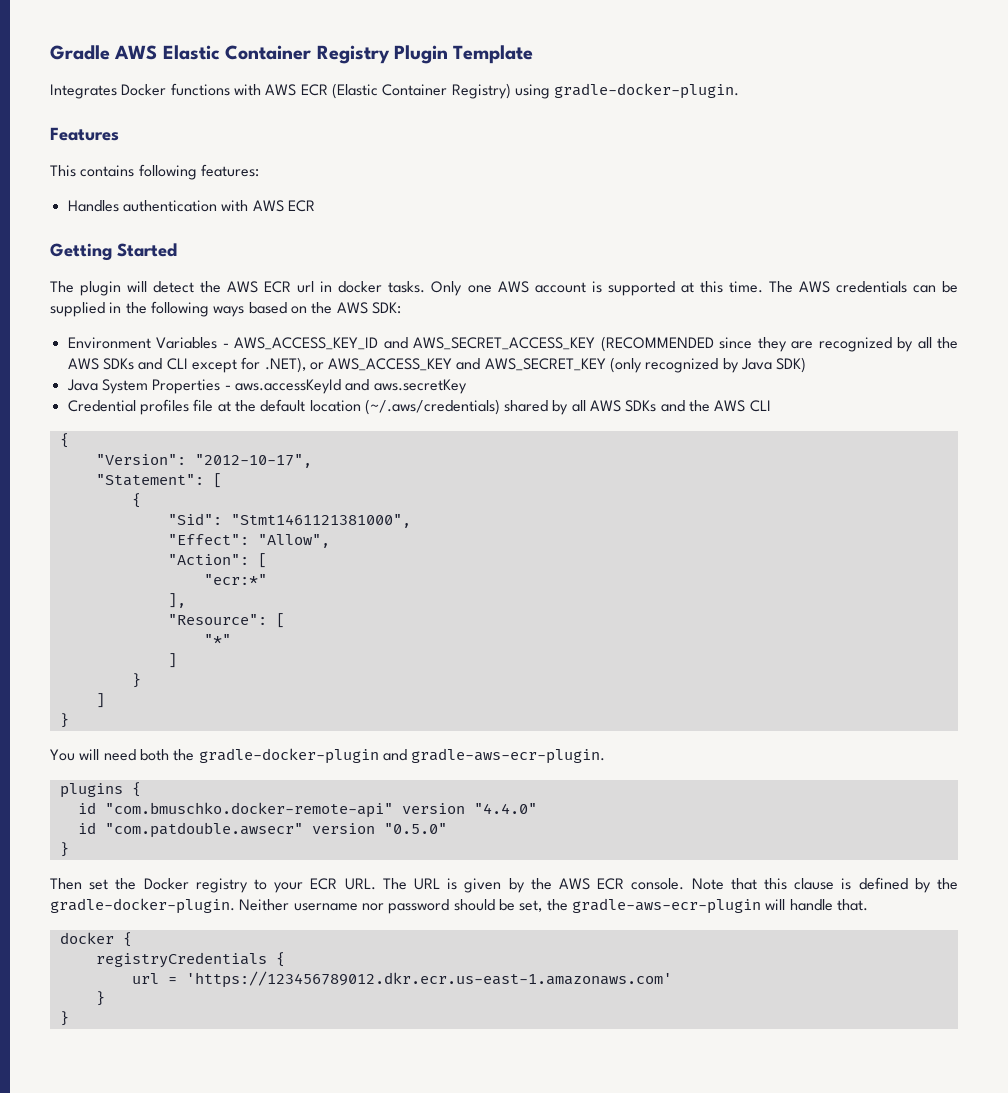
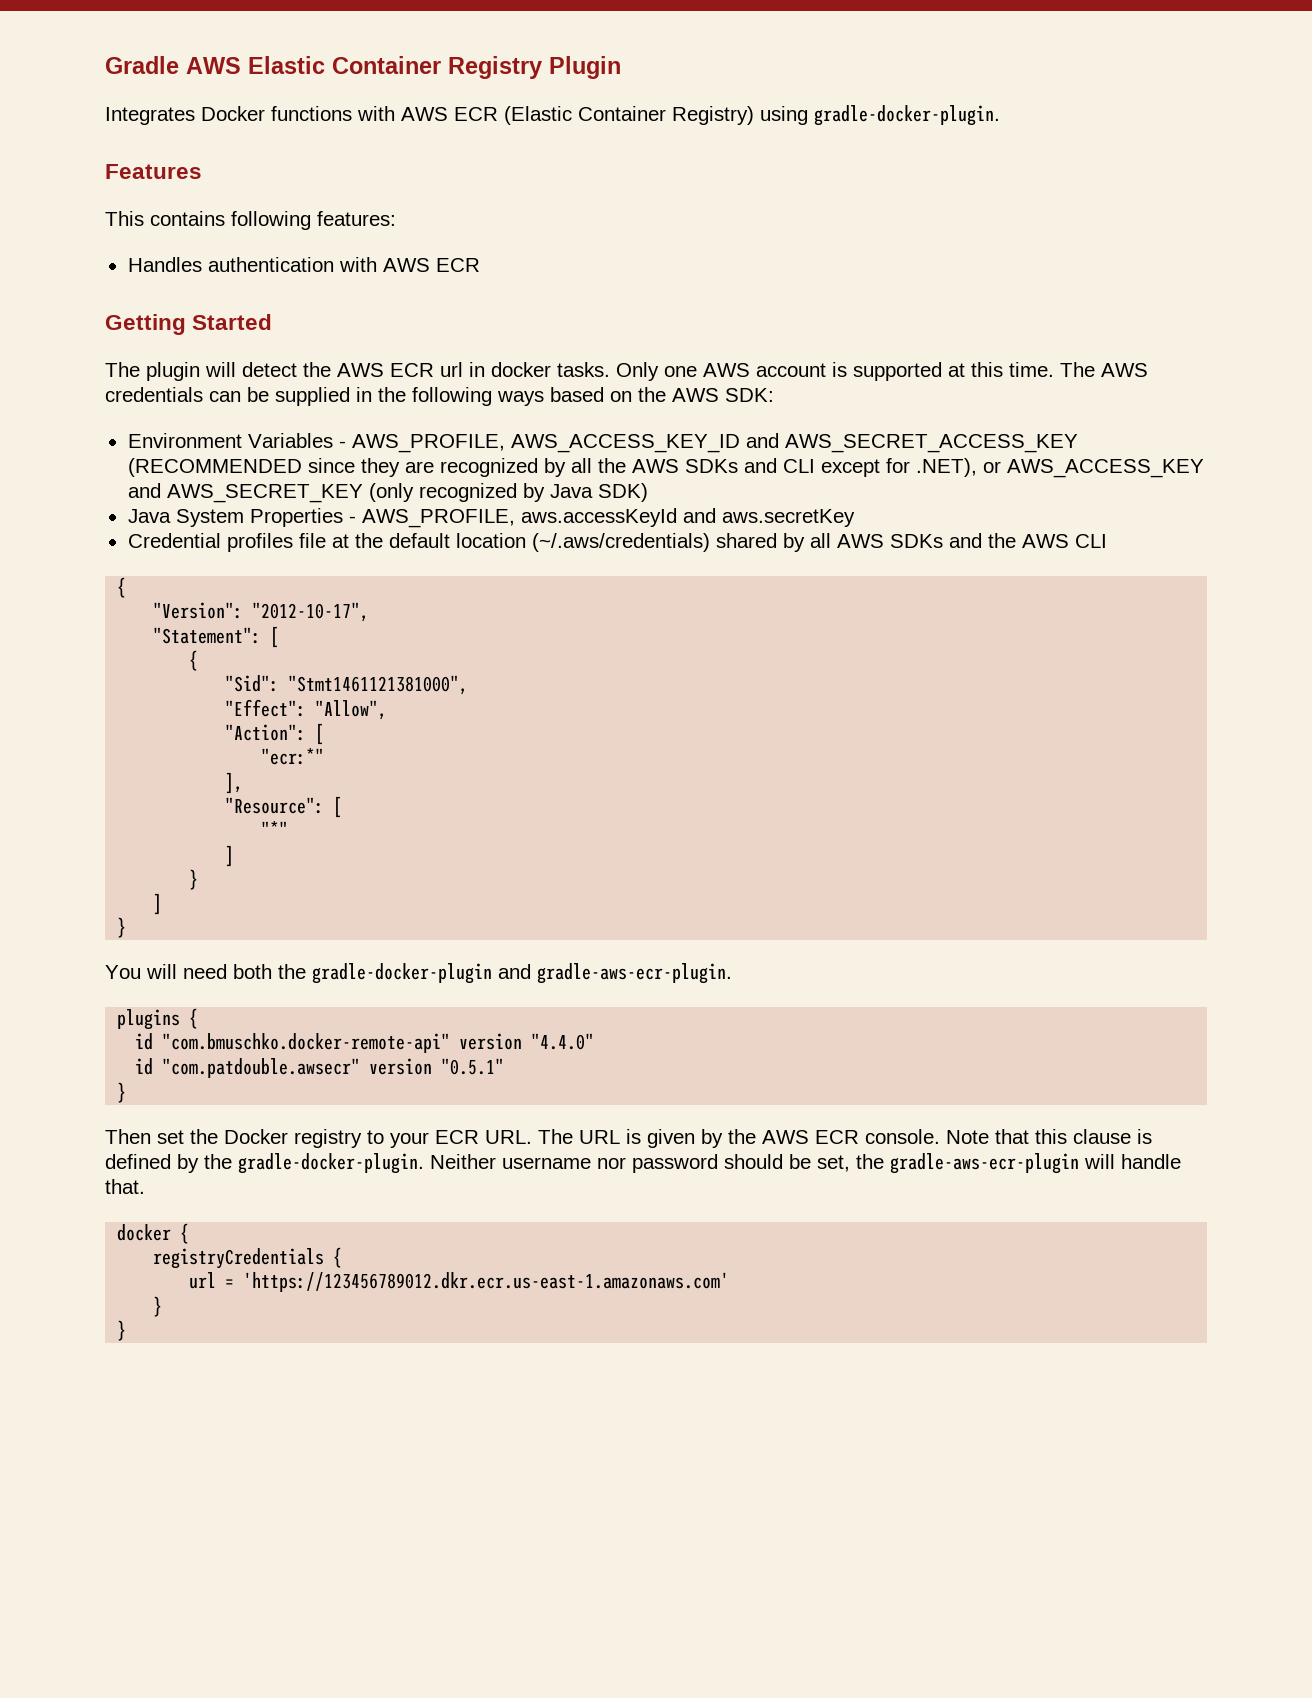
[453,45,534,64] Template -> (621, 67) none
(229, 345) none -> [351,434,505,453] AWS_PROFILE,
(231, 387) none -> [361,509,515,528] AWS_PROFILE,
[383,823,447,834] "0.5.0" -> [441,1058,505,1075] "0.5.1"

